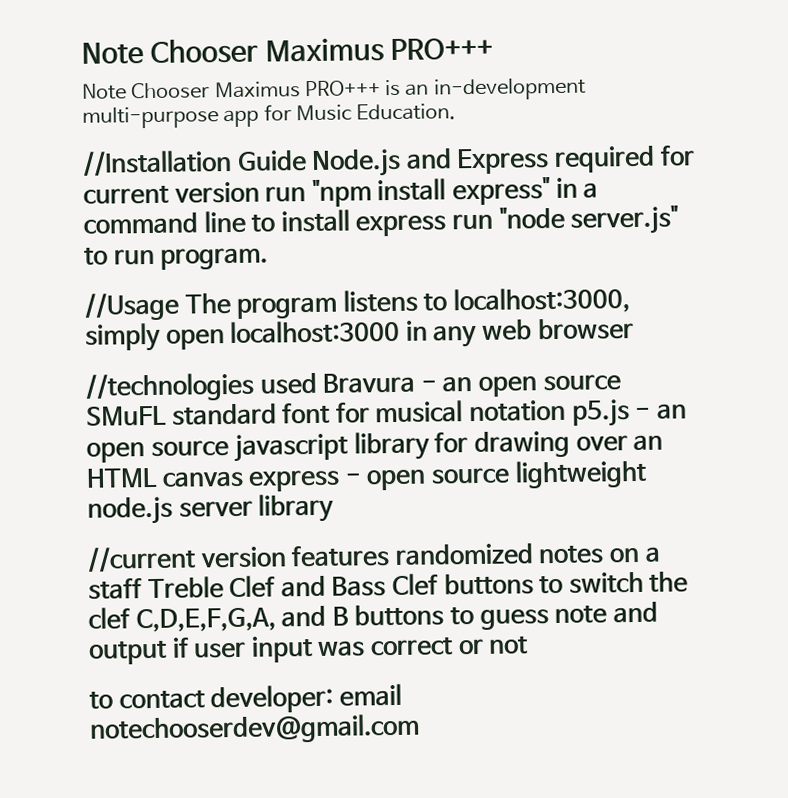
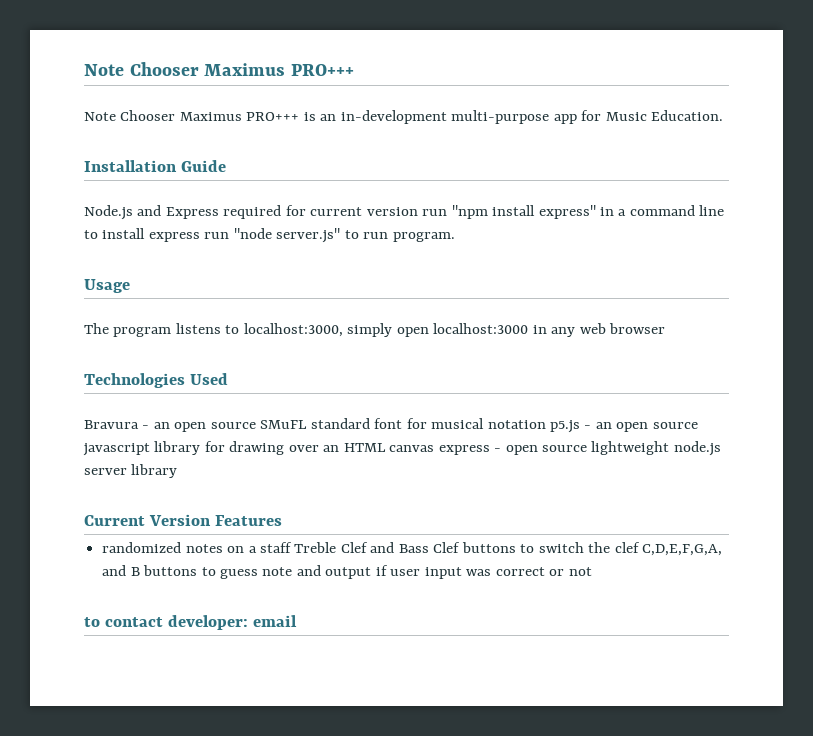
[82,150,232,176] //Installation -> [84,160,177,172] Installation
(307, 161) none -> (227, 166) //
[84,292,180,321] //Usage -> [84,279,130,293] Usage //
[85,372,317,402] //technologies used -> [84,373,229,388] Technologies Used //
[87,545,391,572] //current version features -> [84,514,283,526] Current Version Features //
[89,713,420,745] notechooserdev@gmail.com -> (298, 621) none

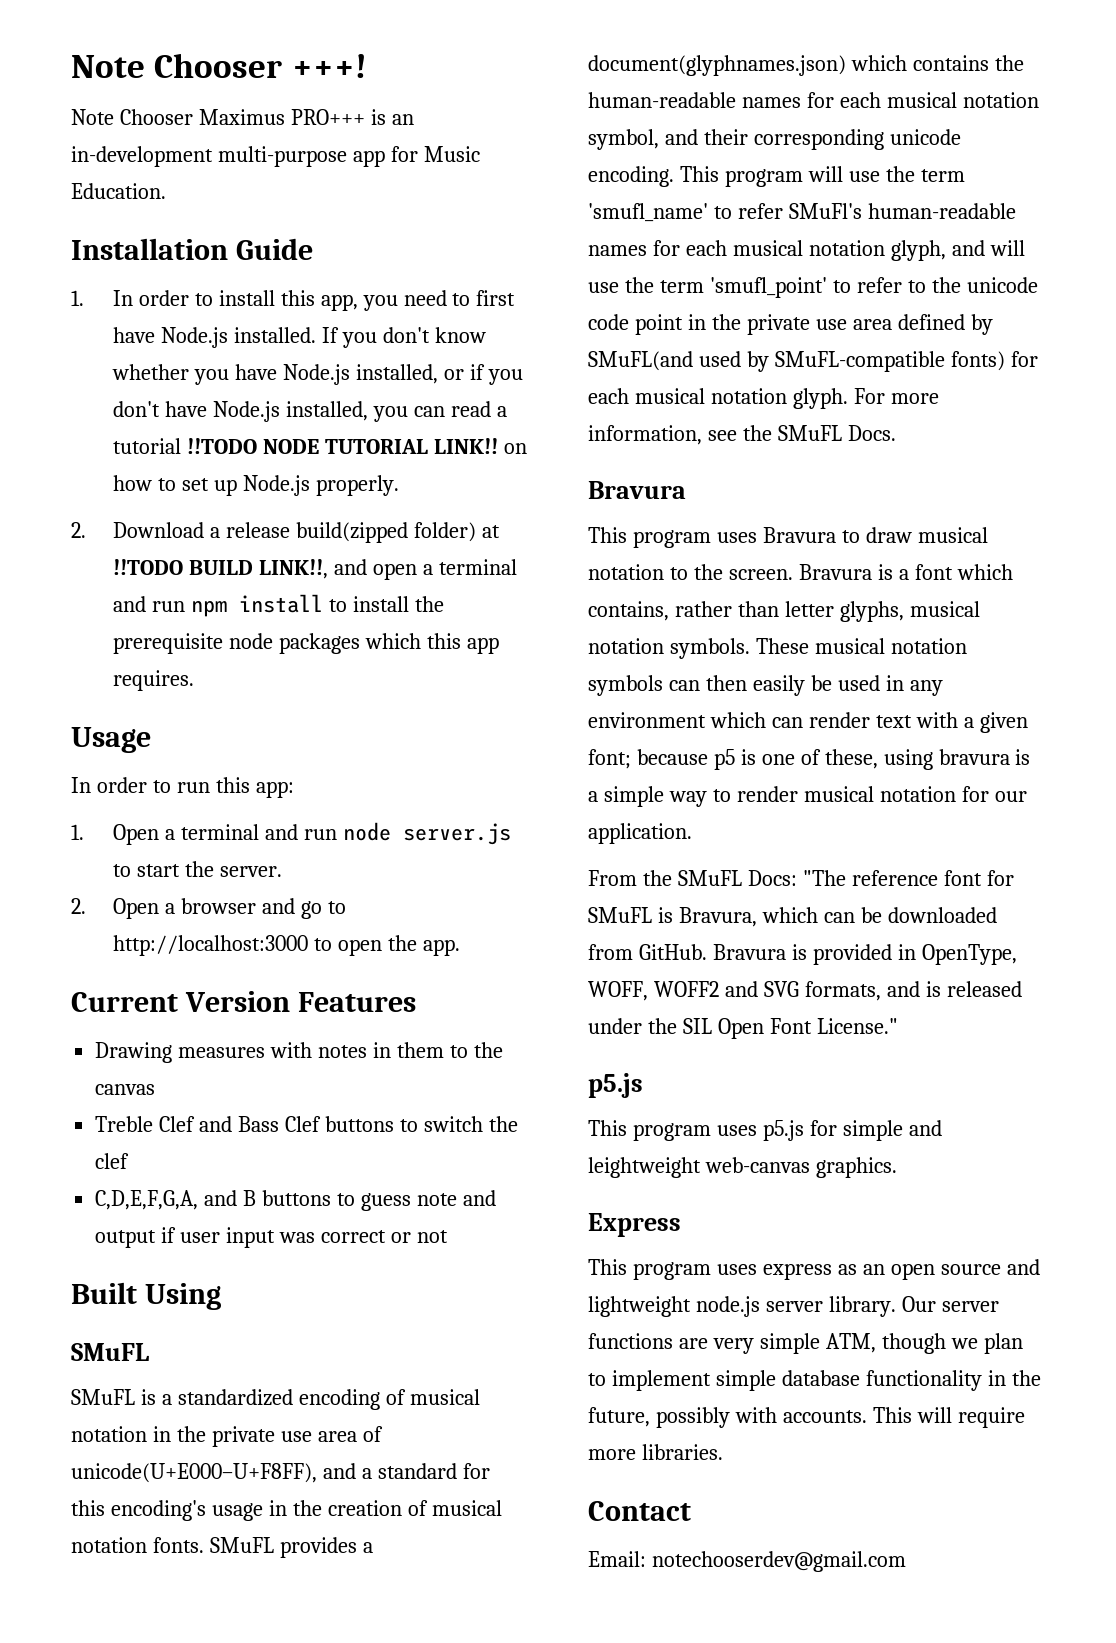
[84,62,355,76] Note Chooser Maximus PRO+++ -> [71,53,367,78] Note Chooser +++!
[84,205,725,220] [84,228,455,243] [84,279,130,293] [84,323,666,337] [84,373,229,388] [84,418,698,433] [83,441,721,456] [84,464,178,478] [84,514,283,526] [102,542,292,553] Node.js and Express required for current version run "npm install express" in a command line to install express run "node server.js" to run program. // Usage // The program listens to localhost:3000, simply open localhost:3000 in any web browser // Technologies Used // Bravura - an open source SMuFL standard font for musical notation p5.js - an open source javascript library for drawing over an HTML canvas express - open source lightweight node.js server library // Current Version Features // randomized notes on a staff -> [71,290,516,311] [112,327,486,348] [111,364,523,385] [112,401,507,422] [112,438,527,454] [112,475,399,496] [71,522,500,543] [112,559,517,580] [112,594,444,617] [112,633,499,654] [112,670,194,691] [71,727,151,753] [71,777,294,798] [71,822,511,845] [112,861,282,877] [71,898,346,919] [112,935,460,956] [71,991,416,1012] [95,1042,503,1063] [95,1084,156,1095] 1. In order to install this app, you need to first have Node.js installed. If you don't know whether you have Node.js installed, or if you don't have Node.js installed, you can read a tutorial !!TODO NODE TUTORIAL LINK!! on how to set up Node.js properly. // 2. Download a release build(zipped folder) at !!TODO BUILD LINK!!, and open a terminal and run npm install to install the prerequisite node packages which this app requires. // Usage // In order to run this app: // 1. Open a terminal and run node server.js to start the server. // 2. Open a browser and go to http://localhost:3000 to open the app. // Current Version Features // Drawing measures with notes in them to the canvas //
(640, 547) none -> (130, 1161) //
[84,615,298,630] to contact developer: email -> [71,1282,221,1310] [71,1343,149,1361] [71,1389,480,1410] [71,1426,383,1447] [71,1463,490,1483] [71,1500,502,1521] [71,1537,373,1558] [588,55,1024,76] [588,92,1039,108] [588,129,961,150] [588,166,965,187] [588,203,1016,222] [588,240,1025,261] [588,277,1038,298] [588,314,993,335] [588,351,1038,372] [588,388,939,409] [588,425,896,445] [588,481,686,499] [588,527,988,548] [588,564,1013,580] [588,601,980,622] [588,638,967,659] [588,675,943,696] [588,712,1028,733] [588,749,1031,770] [588,786,1027,807] [588,823,692,844] [588,870,1014,886] [588,907,997,927] [588,944,1017,965] [588,981,1022,1001] [588,1018,898,1039] [588,1073,643,1098] [588,1120,942,1141] [588,1157,897,1178] [588,1213,681,1237] [588,1259,1040,1280] [588,1296,999,1317] [588,1333,1023,1354] [588,1370,1041,1391] [588,1407,1025,1428] [588,1444,723,1460] [588,1501,691,1521] [588,1551,906,1572] Built Using // SMuFL // SMuFL is a standardized encoding of musical notation in the private use area of unicode(U+E000–U+F8FF), and a standard for this encoding's usage in the creation of musical notation fonts. SMuFL provides a document(glyphnames.json) which contains the human-readable names for each musical notation symbol, and their corresponding unicode encoding. This program will use the term 'smufl_name' to refer SMuFl's human-readable names for each musical notation glyph, and will use the term 'smufl_point' to refer to the unicode code point in the private use area defined by SMuFL(and used by SMuFL-compatible fonts) for each musical notation glyph. For more information, see the SMuFL Docs. // Bravura // This program uses Bravura to draw musical notation to the screen. Bravura is a font which contains, rather than letter glyphs, musical notation symbols. These musical notation symbols can then easily be used in any environment which can render text with a given font; because p5 is one of these, using bravura is a simple way to render musical notation for our application. // From the SMuFL Docs: "The reference font for SMuFL is Bravura, which can be downloaded from GitHub. Bravura is provided in OpenType, WOFF, WOFF2 and SVG formats, and is released under the SIL Open Font License." // p5.js // This program uses p5.js for simple and leightweight web-canvas graphics. // Express // This program uses express as an open source and lightweight node.js server library. Our server functions are very simple ATM, though we plan to implement simple database functionality in the future, possibly with accounts. This will require more libraries. // Contact // Email: notechooserdev@gmail.com

